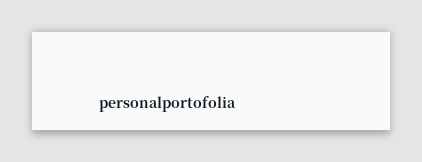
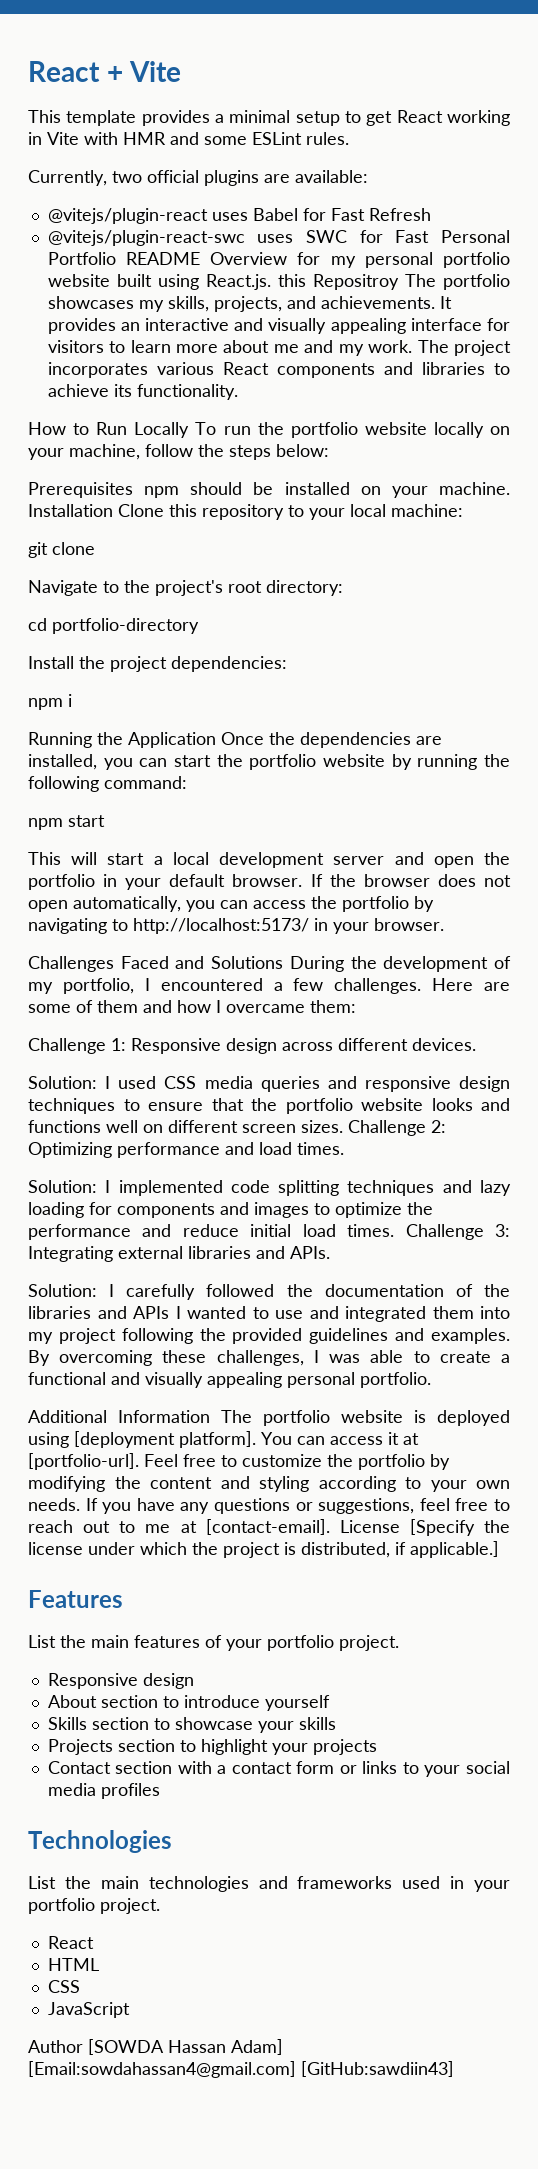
[99,96,236,112] personalportofolia -> [28,61,182,82] [28,110,510,126] [28,132,349,145] [28,170,368,186] [47,208,431,224] [47,230,510,246] [47,252,510,268] [47,274,510,290] [47,296,452,312] [47,318,510,334] [47,340,512,356] [47,362,510,378] [47,384,238,400] [28,422,511,438] [28,444,329,460] [28,482,511,498] [28,504,463,520] [28,542,95,558] [28,580,343,596] [28,618,199,634] [28,656,287,672] [28,694,72,710] [28,732,442,748] [28,754,511,770] [28,776,187,792] [28,815,105,830] [28,852,511,868] [28,874,511,890] [28,896,434,912] [28,918,444,934] [28,956,512,972] [28,978,510,994] [28,1000,356,1013] [28,1038,476,1054] [28,1076,510,1092] [28,1098,510,1114] [28,1120,446,1136] [28,1142,344,1158] [28,1180,511,1196] [28,1202,433,1218] [28,1224,511,1240] [28,1246,330,1262] [28,1284,511,1300] [28,1306,510,1322] [28,1328,510,1344] [28,1350,511,1366] [28,1372,431,1388] [28,1410,510,1426] [28,1431,419,1448] [28,1453,450,1470] [28,1476,510,1492] [28,1498,511,1514] [28,1519,510,1536] [28,1541,499,1558] [28,1590,123,1608] [28,1635,399,1651] [47,1673,194,1689] [47,1695,330,1711] [47,1717,336,1733] [47,1739,377,1755] [47,1761,510,1777] [47,1783,160,1799] [28,1830,172,1853] [28,1876,510,1892] [28,1898,160,1914] [47,1936,94,1949] [47,1958,99,1971] [47,1980,80,1993] [47,2002,130,2018] [28,2039,283,2055] [28,2061,454,2078] React + Vite // This template provides a minimal setup to get React working in Vite with HMR and some ESLint rules. // Currently, two official plugins are available: // @vitejs/plugin-react uses Babel for Fast Refresh // @vitejs/plugin-react-swc uses SWC for Fast Personal Portfolio README Overview for my personal portfolio website built using React.js. this Repositroy The portfolio showcases my skills, projects, and achievements. It provides an interactive and visually appealing interface for visitors to learn more about me and my work. The project incorporates various React components and libraries to achieve its functionality. // How to Run Locally To run the portfolio website locally on your machine, follow the steps below: // Prerequisites npm should be installed on your machine. Installation Clone this repository to your local machine: // git clone // Navigate to the project's root directory: // cd portfolio-directory // Install the project dependencies: // npm i // Running the Application Once the dependencies are installed, you can start the portfolio website by running the following command: // npm start // This will start a local development server and open the portfolio in your default browser. If the browser does not open automatically, you can access the portfolio by navigating to http://localhost:5173/ in your browser. // Challenges Faced and Solutions During the development of my portfolio, I encountered a few challenges. Here are some of them and how I overcame them: // Challenge 1: Responsive design across different devices. // Solution: I used CSS media queries and responsive design techniques to ensure that the portfolio website looks and functions well on different screen sizes. Challenge 2: Optimizing performance and load times. // Solution: I implemented code splitting techniques and lazy loading for components and images to optimize the performance and reduce initial load times. Challenge 3: Integrating external libraries and APIs. // Solution: I carefully followed the documentation of the libraries and APIs I wanted to use and integrated them into my project following the provided guidelines and examples. By overcoming these challenges, I was able to create a functional and visually appealing personal portfolio. // Additional Information The portfolio website is deployed using [deployment platform]. You can access it at [portfolio-url]. Feel free to customize the portfolio by modifying the content and styling according to your own needs. If you have any questions or suggestions, feel free to reach out to me at [contact-email]. License [Specify the license under which the project is distributed, if applicable.] // Features // List the main features of your portfolio project. // Responsive design // About section to introduce yourself // Skills section to showcase your skills // Projects section to highlight your projects // Contact section with a contact form or links to your social media profiles // Technologies // List the main technologies and frameworks used in your portfolio project. // React // HTML // CSS // JavaScript // Author [SOWDA Hassan Adam] [Email:sowdahassan4@gmail.com] [GitHub:sawdiin43]

